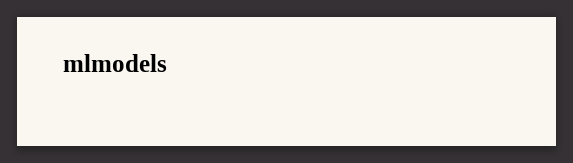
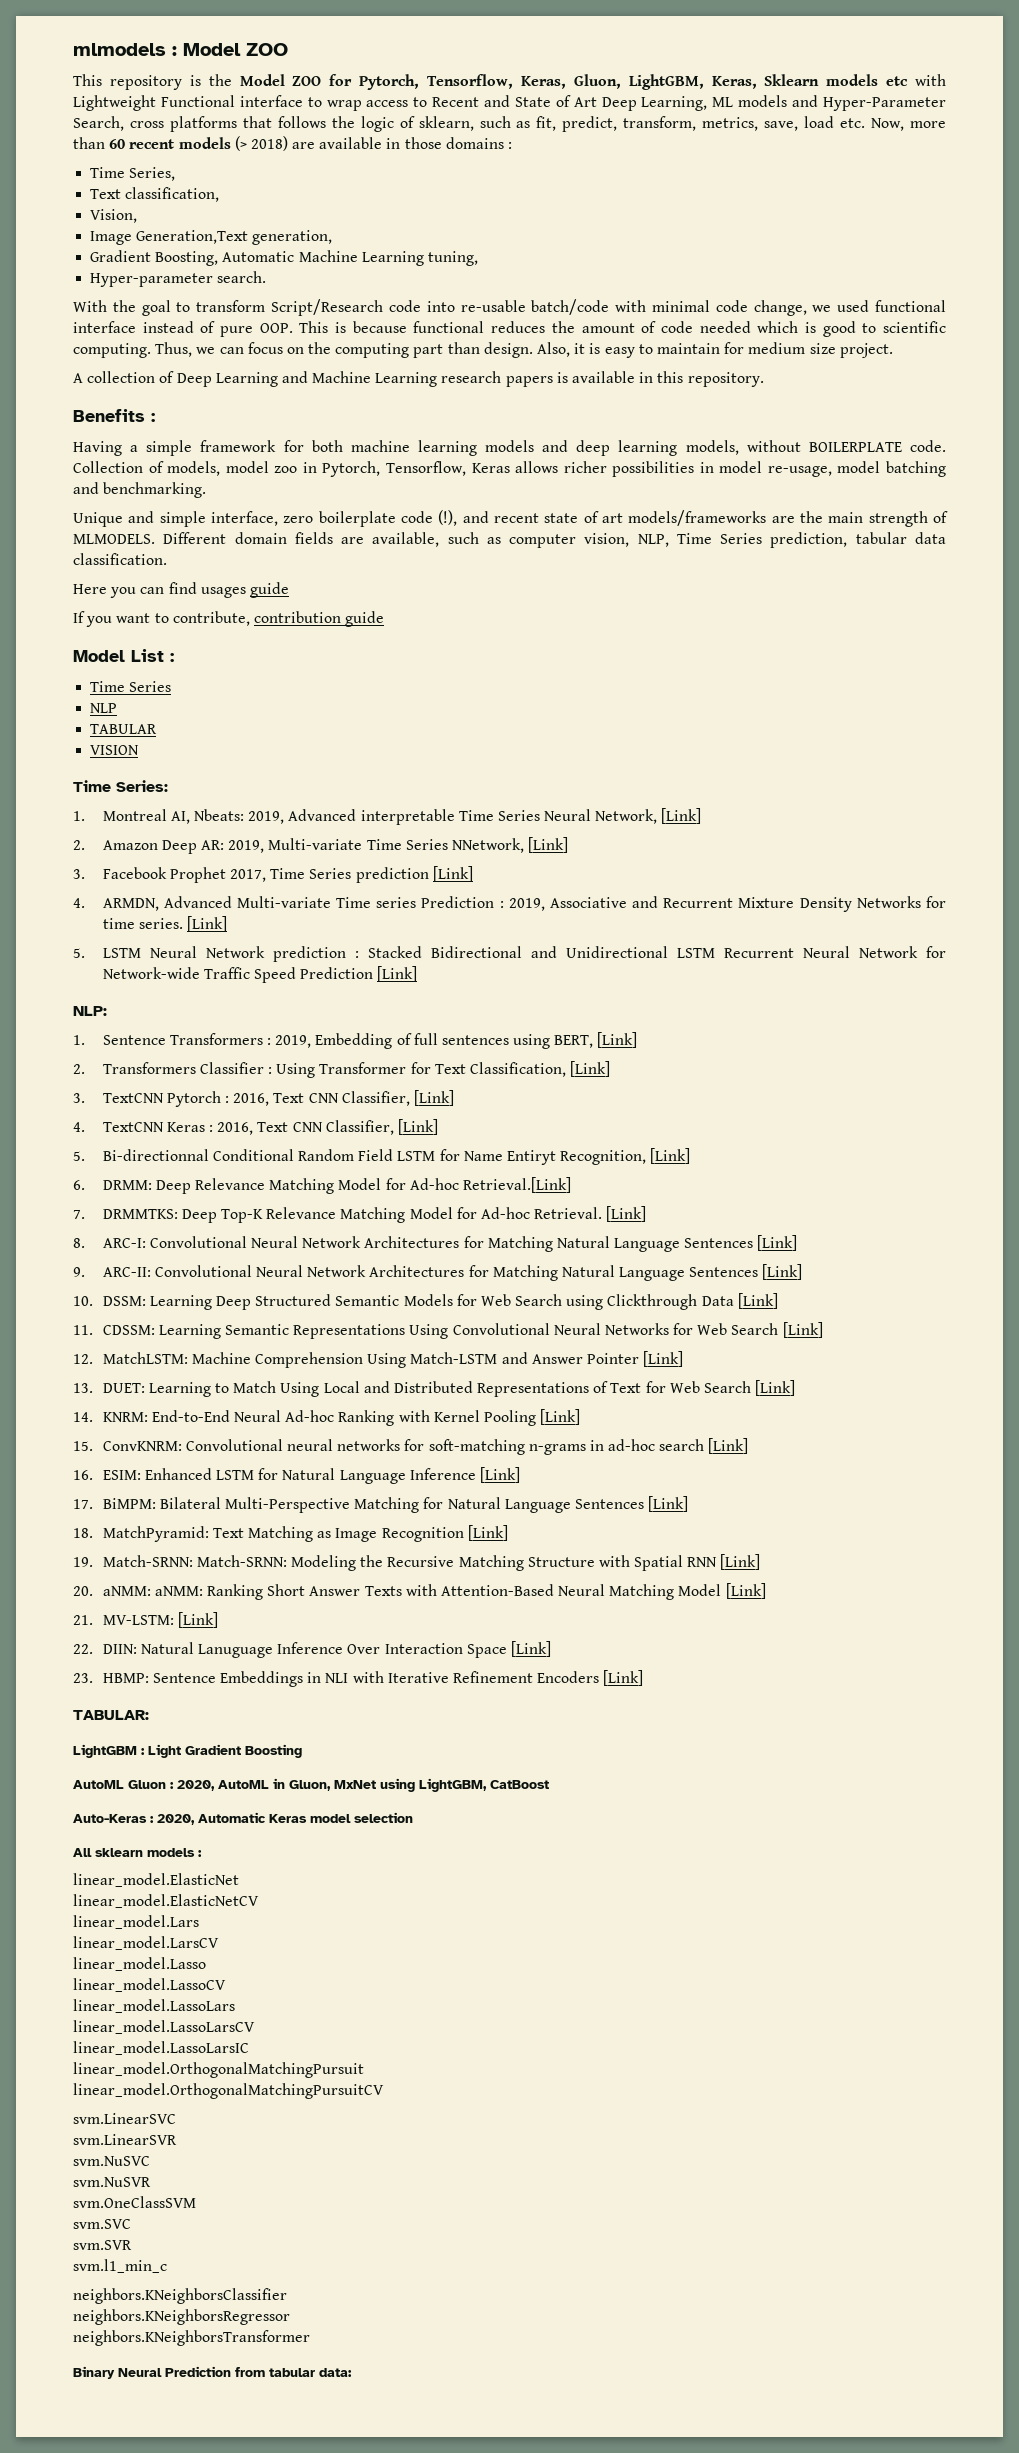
(167, 63) none -> [172,43,288,56] [73,74,946,90] [73,95,946,111] [73,116,946,132] [73,136,513,151] [90,167,176,181] [90,187,220,202] [90,209,138,223] [90,230,333,245] [90,250,478,266] [90,271,267,287] [73,299,946,316] [73,321,947,337] [73,342,893,358] [73,371,764,387] [73,409,155,422] [73,440,946,456] [73,461,946,477] [73,482,207,498] [73,510,949,527] [73,532,946,548] [73,553,167,565] [73,582,289,598] [73,611,385,627] [73,649,174,662] [90,681,172,692] [90,703,118,713] [90,724,158,734] [90,745,140,755] [73,780,168,792] [73,808,702,825] [73,837,569,854] [73,866,473,883] [73,896,946,912] [102,916,227,932] [73,946,946,962] [102,966,418,983] [73,1006,107,1016] [73,1032,638,1049] [73,1061,611,1078] [73,1090,454,1107] [73,1119,438,1135] [73,1148,691,1165] [73,1177,571,1194] [73,1206,647,1223] [73,1235,798,1252] [73,1264,803,1281] [73,1293,778,1310] [73,1322,823,1339] [73,1351,684,1368] [73,1380,796,1397] [73,1409,581,1426] [73,1438,749,1455] [73,1467,520,1484] [73,1496,689,1513] [73,1525,508,1542] [73,1554,761,1571] [73,1583,766,1600] [73,1612,218,1628] [73,1641,551,1658] [73,1670,644,1687] [73,1710,149,1720] [73,1744,302,1758] [73,1778,549,1792] [73,1812,413,1825] [73,1848,202,1857] [73,1873,239,1887] [73,1894,259,1908] [73,1915,199,1929] [73,1936,219,1950] [73,1957,206,1971] [73,1978,226,1992] [73,1999,235,2013] [73,2020,255,2034] [73,2041,249,2055] [73,2062,364,2078] [73,2083,384,2099] [73,2113,176,2124] [73,2134,177,2145] [73,2156,150,2166] [73,2177,151,2187] [73,2196,196,2208] [73,2219,131,2229] [73,2240,132,2250] [73,2259,167,2273] [73,2288,287,2304] [73,2309,290,2325] [73,2330,310,2346] [73,2366,352,2379] : Model ZOO // This repository is the Model ZOO for Pytorch, Tensorflow, Keras, Gluon, LightGBM, Keras, Sklearn models etc with Lightweight Functional interface to wrap access to Recent and State of Art Deep Learning, ML models and Hyper-Parameter Search, cross platforms that follows the logic of sklearn, such as fit, predict, transform, metrics, save, load etc. Now, more than 60 recent models (> 2018) are available in those domains : // Time Series, // Text classification, // Vision, // Image Generation,Text generation, // Gradient Boosting, Automatic Machine Learning tuning, // Hyper-parameter search. // With the goal to transform Script/Research code into re-usable batch/code with minimal code change, we used functional interface instead of pure OOP. This is because functional reduces the amount of code needed which is good to scientific computing. Thus, we can focus on the computing part than design. Also, it is easy to maintain for medium size project. // A collection of Deep Learning and Machine Learning research papers is available in this repository. // Benefits : // Having a simple framework for both machine learning models and deep learning models, without BOILERPLATE code. Collection of models, model zoo in Pytorch, Tensorflow, Keras allows richer possibilities in model re-usage, model batching and benchmarking. // Unique and simple interface, zero boilerplate code (!), and recent state of art models/frameworks are the main strength of MLMODELS. Different domain fields are available, such as computer vision, NLP, Time Series prediction, tabular data classification. // Here you can find usages guide // If you want to contribute, contribution guide // Model List : // Time Series // NLP // TABULAR // VISION // Time Series: // 1. Montreal AI, Nbeats: 2019, Advanced interpretable Time Series Neural Network, [Link] // 2. Amazon Deep AR: 2019, Multi-variate Time Series NNetwork, [Link] // 3. Facebook Prophet 2017, Time Series prediction [Link] // 4. ARMDN, Advanced Multi-variate Time series Prediction : 2019, Associative and Recurrent Mixture Density Networks for time series. [Link] // 5. LSTM Neural Network prediction : Stacked Bidirectional and Unidirectional LSTM Recurrent Neural Network for Network-wide Traffic Speed Prediction [Link] // NLP: // 1. Sentence Transformers : 2019, Embedding of full sentences using BERT, [Link] // 2. Transformers Classifier : Using Transformer for Text Classification, [Link] // 3. TextCNN Pytorch : 2016, Text CNN Classifier, [Link] // 4. TextCNN Keras : 2016, Text CNN Classifier, [Link] // 5. Bi-directionnal Conditional Random Field LSTM for Name Entiryt Recognition, [Link] // 6. DRMM: Deep Relevance Matching Model for Ad-hoc Retrieval.[Link] // 7. DRMMTKS: Deep Top-K Relevance Matching Model for Ad-hoc Retrieval. [Link] // 8. ARC-I: Convolutional Neural Network Architectures for Matching Natural Language Sentences [Link] // 9. ARC-II: Convolutional Neural Network Architectures for Matching Natural Language Sentences [Link] // 10. DSSM: Learning Deep Structured Semantic Models for Web Search using Clickthrough Data [Link] // 11. CDSSM: Learning Semantic Representations Using Convolutional Neural Networks for Web Search [Link] // 12. MatchLSTM: Machine Comprehension Using Match-LSTM and Answer Pointer [Link] // 13. DUET: Learning to Match Using Local and Distributed Representations of Text for Web Search [Link] // 14. KNRM: End-to-End Neural Ad-hoc Ranking with Kernel Pooling [Link] // 15. ConvKNRM: Convolutional neural networks for soft-matching n-grams in ad-hoc search [Link] // 16. ESIM: Enhanced LSTM for Natural Language Inference [Link] // 17. BiMPM: Bilateral Multi-Perspective Matching for Natural Language Sentences [Link] // 18. MatchPyramid: Text Matching as Image Recognition [Link] // 19. Match-SRNN: Match-SRNN: Modeling the Recursive Matching Structure with Spatial RNN [Link] // 20. aNMM: aNMM: Ranking Short Answer Texts with Attention-Based Neural Matching Model [Link] // 21. MV-LSTM: [Link] // 22. DIIN: Natural Lanuguage Inference Over Interaction Space [Link] // 23. HBMP: Sentence Embeddings in NLI with Iterative Refinement Encoders [Link] // TABULAR: // LightGBM : Light Gradient Boosting // AutoML Gluon : 2020, AutoML in Gluon, MxNet using LightGBM, CatBoost // Auto-Keras : 2020, Automatic Keras model selection // All sklearn models : // linear_model.ElasticNet // linear_model.ElasticNetCV // linear_model.Lars // linear_model.LarsCV // linear_model.Lasso // linear_model.LassoCV // linear_model.LassoLars // linear_model.LassoLarsCV // linear_model.LassoLarsIC // linear_model.OrthogonalMatchingPursuit // linear_model.OrthogonalMatchingPursuitCV // svm.LinearSVC // svm.LinearSVR // svm.NuSVC // svm.NuSVR // svm.OneClassSVM // svm.SVC // svm.SVR // svm.l1_min_c // neighbors.KNeighborsClassifier // neighbors.KNeighborsRegressor // neighbors.KNeighborsTransformer // Binary Neural Prediction from tabular data:

